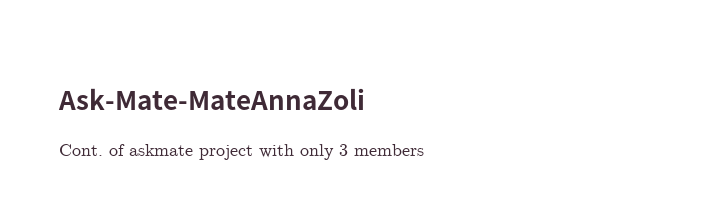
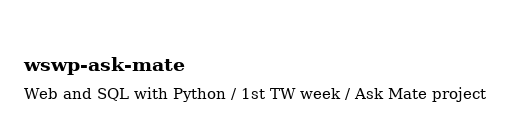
[58,88,365,110] [59,144,424,160] Ask-Mate-MateAnnaZoli // Cont. of askmate project with only 3 members -> [23,57,185,75] [24,87,486,102] wswp-ask-mate // Web and SQL with Python / 1st TW week / Ask Mate project

